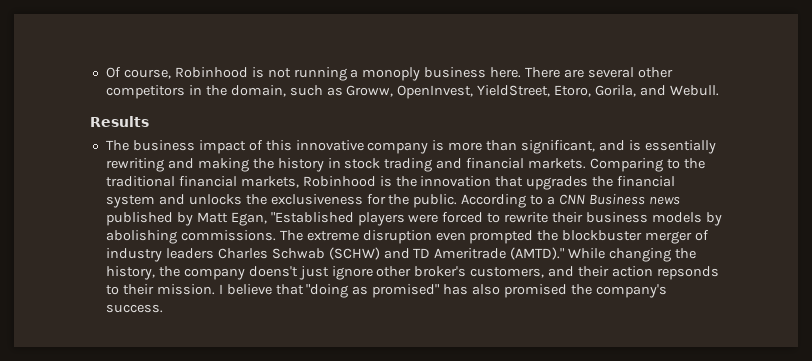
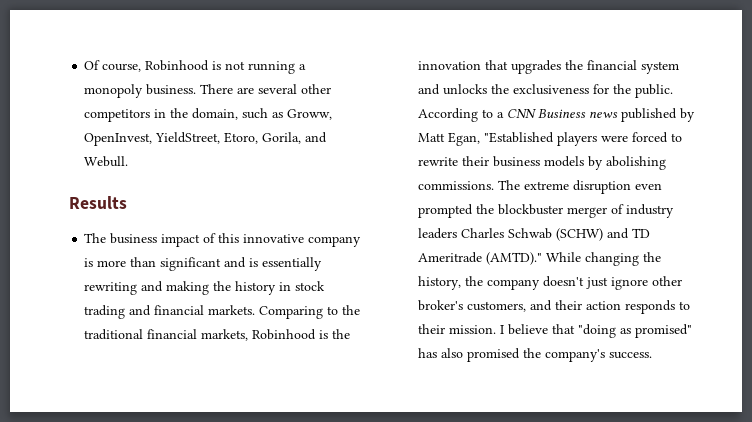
[362,67,522,81] monoply business here. -> [84,84,197,98] monopoly business.
[521,140,596,154] significant, -> [160,257,222,271] significant
[248,266,298,277] doens't -> [543,276,585,287] doesn't
[656,266,719,280] repsonds -> [625,300,676,314] responds

